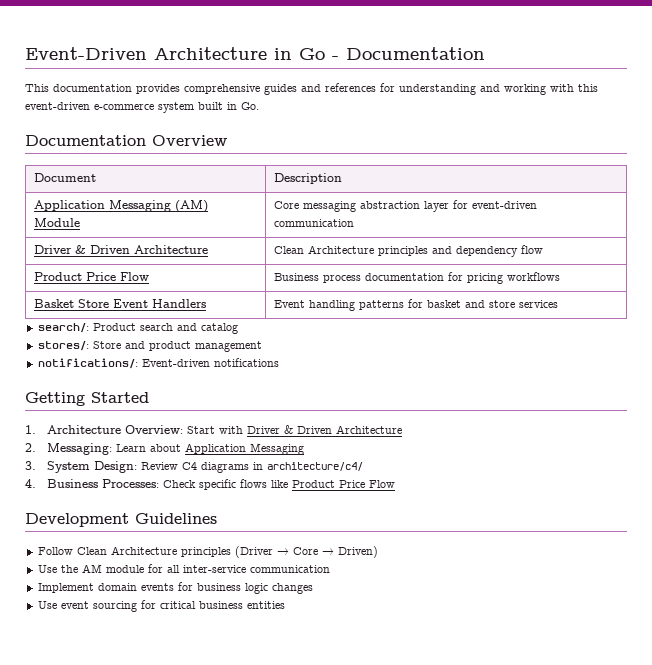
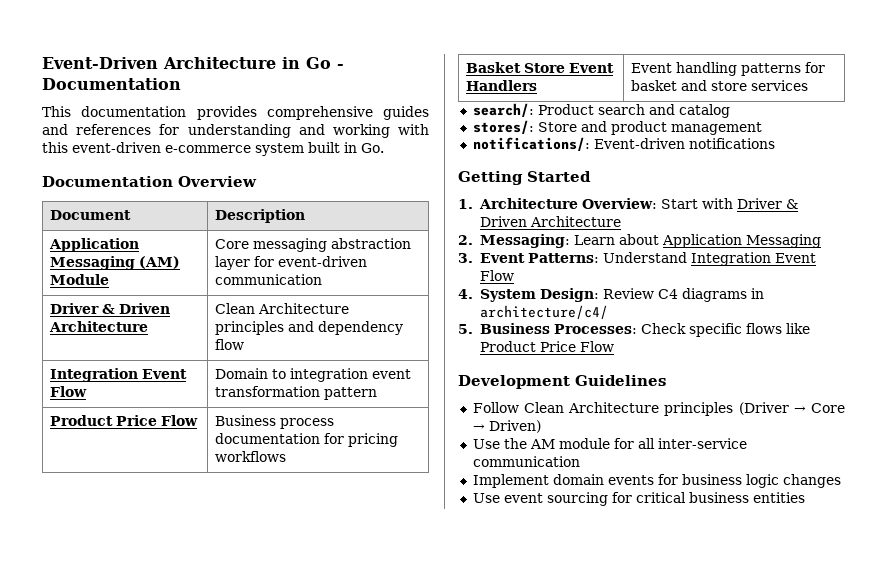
(543, 249) none -> [49,368,187,382] [49,386,87,397] [214,368,411,382] [214,386,377,400] // Integration Event Flow | Domain to integration event transformation pattern
(36, 465) none -> [479,252,816,266] [479,270,514,281] [458,289,473,299] Event Patterns: Understand Integration Event Flow // 4.
[25,479,36,488] 4. -> [458,324,473,334] 5.

